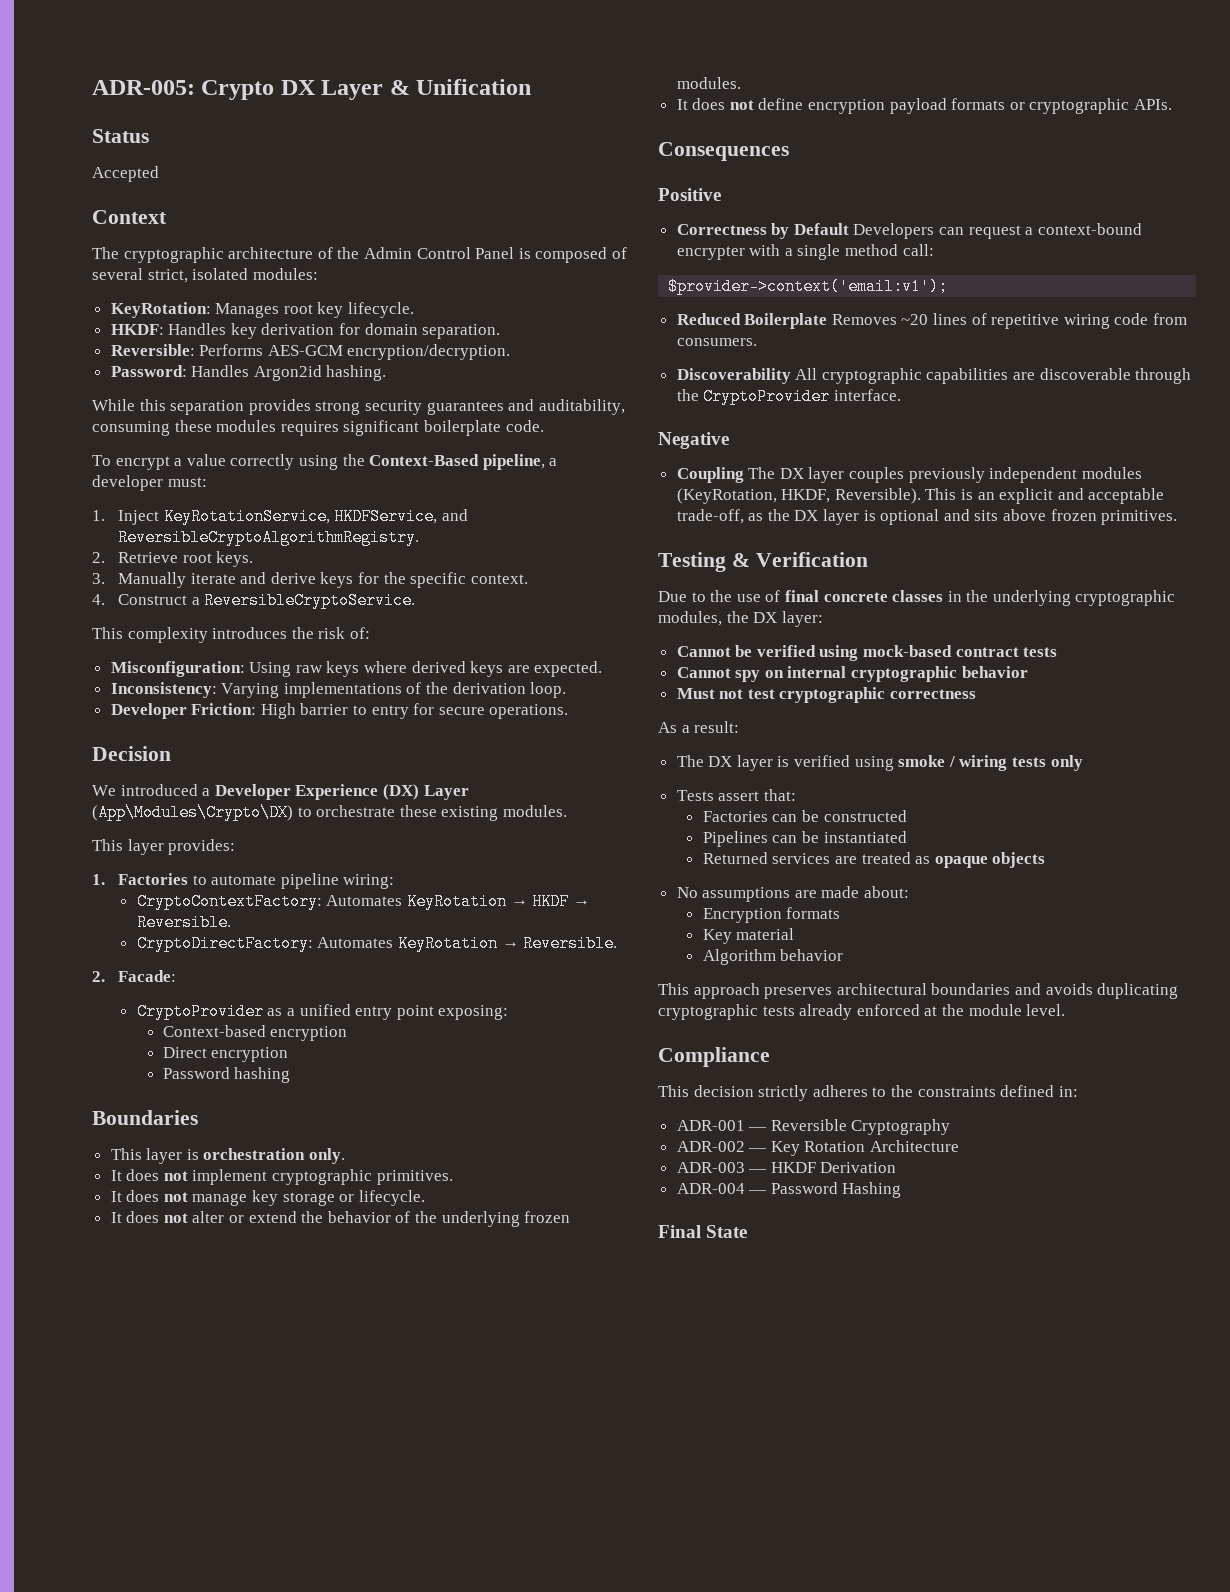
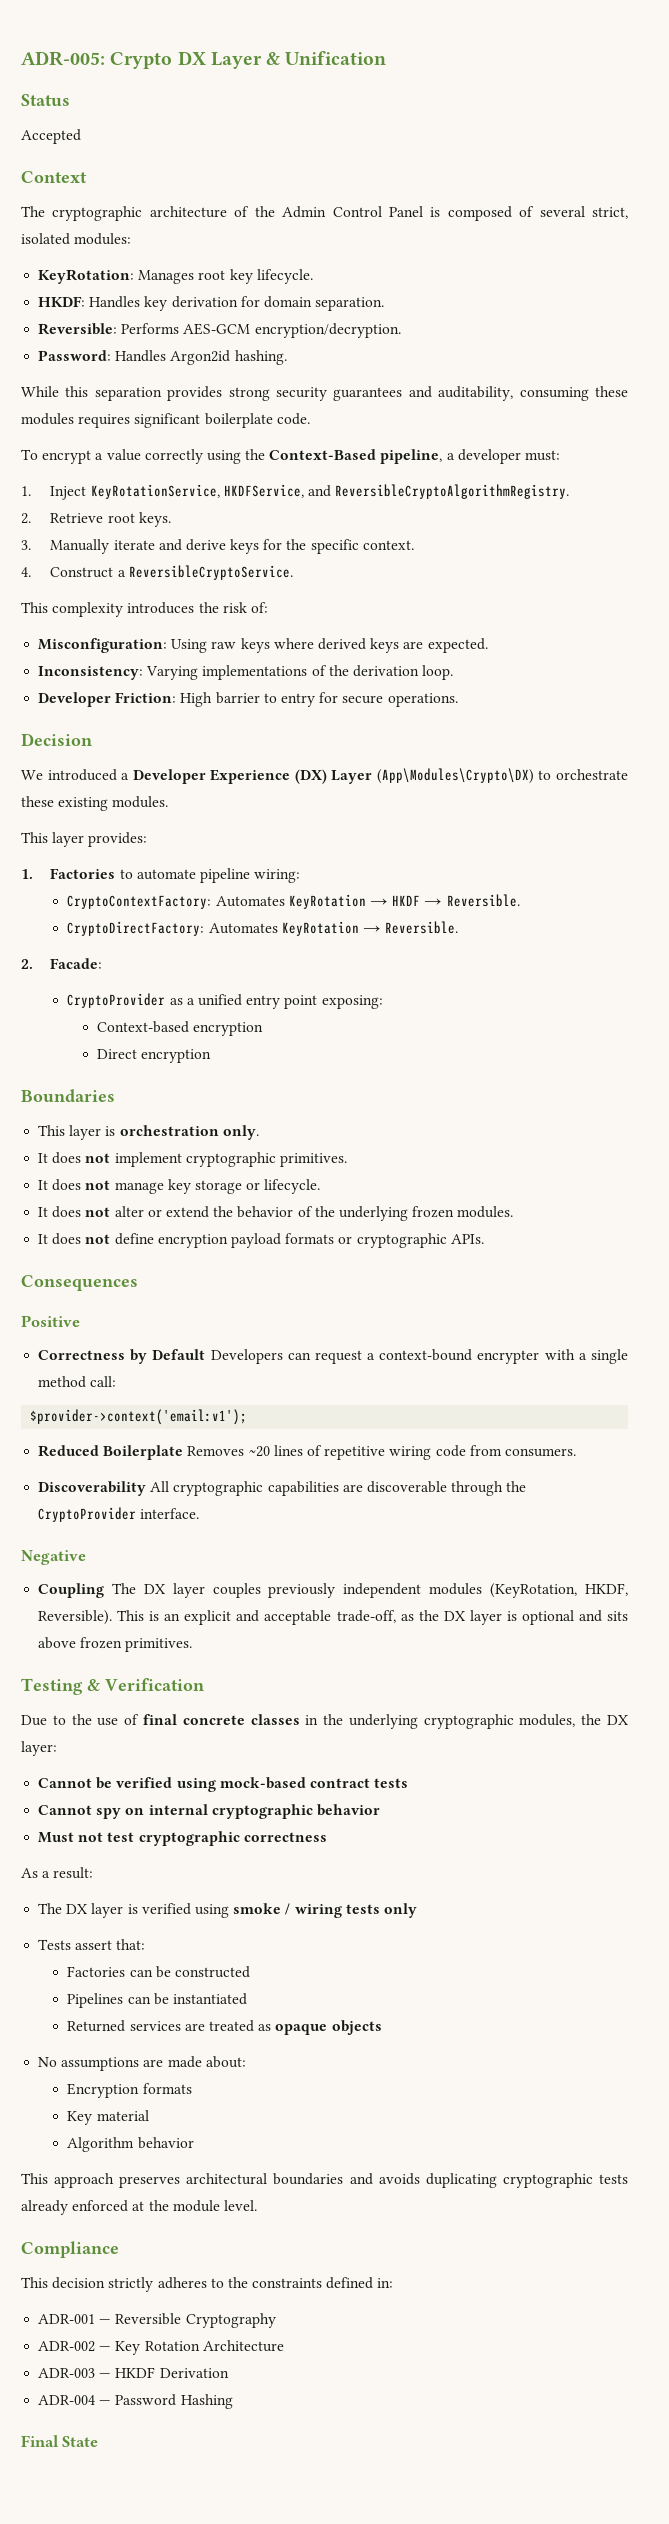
[162,1067,291,1083] // Password hashing -> (211, 1056) none

